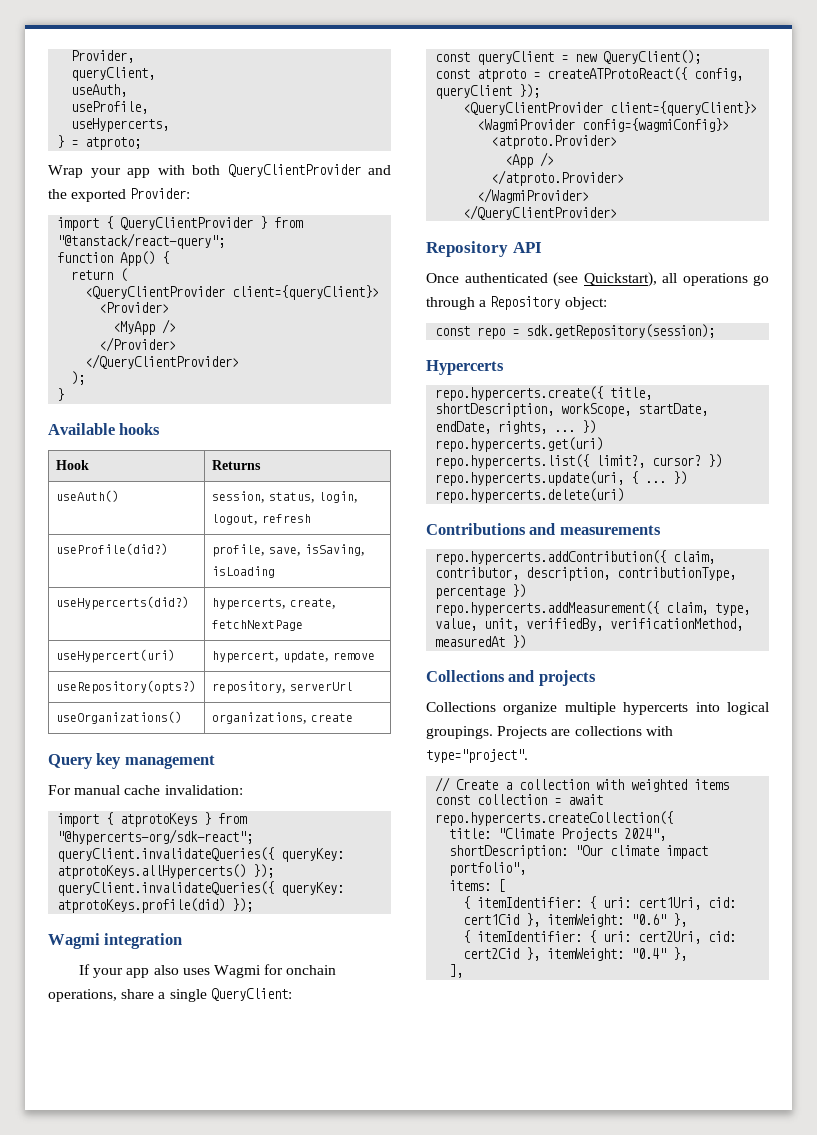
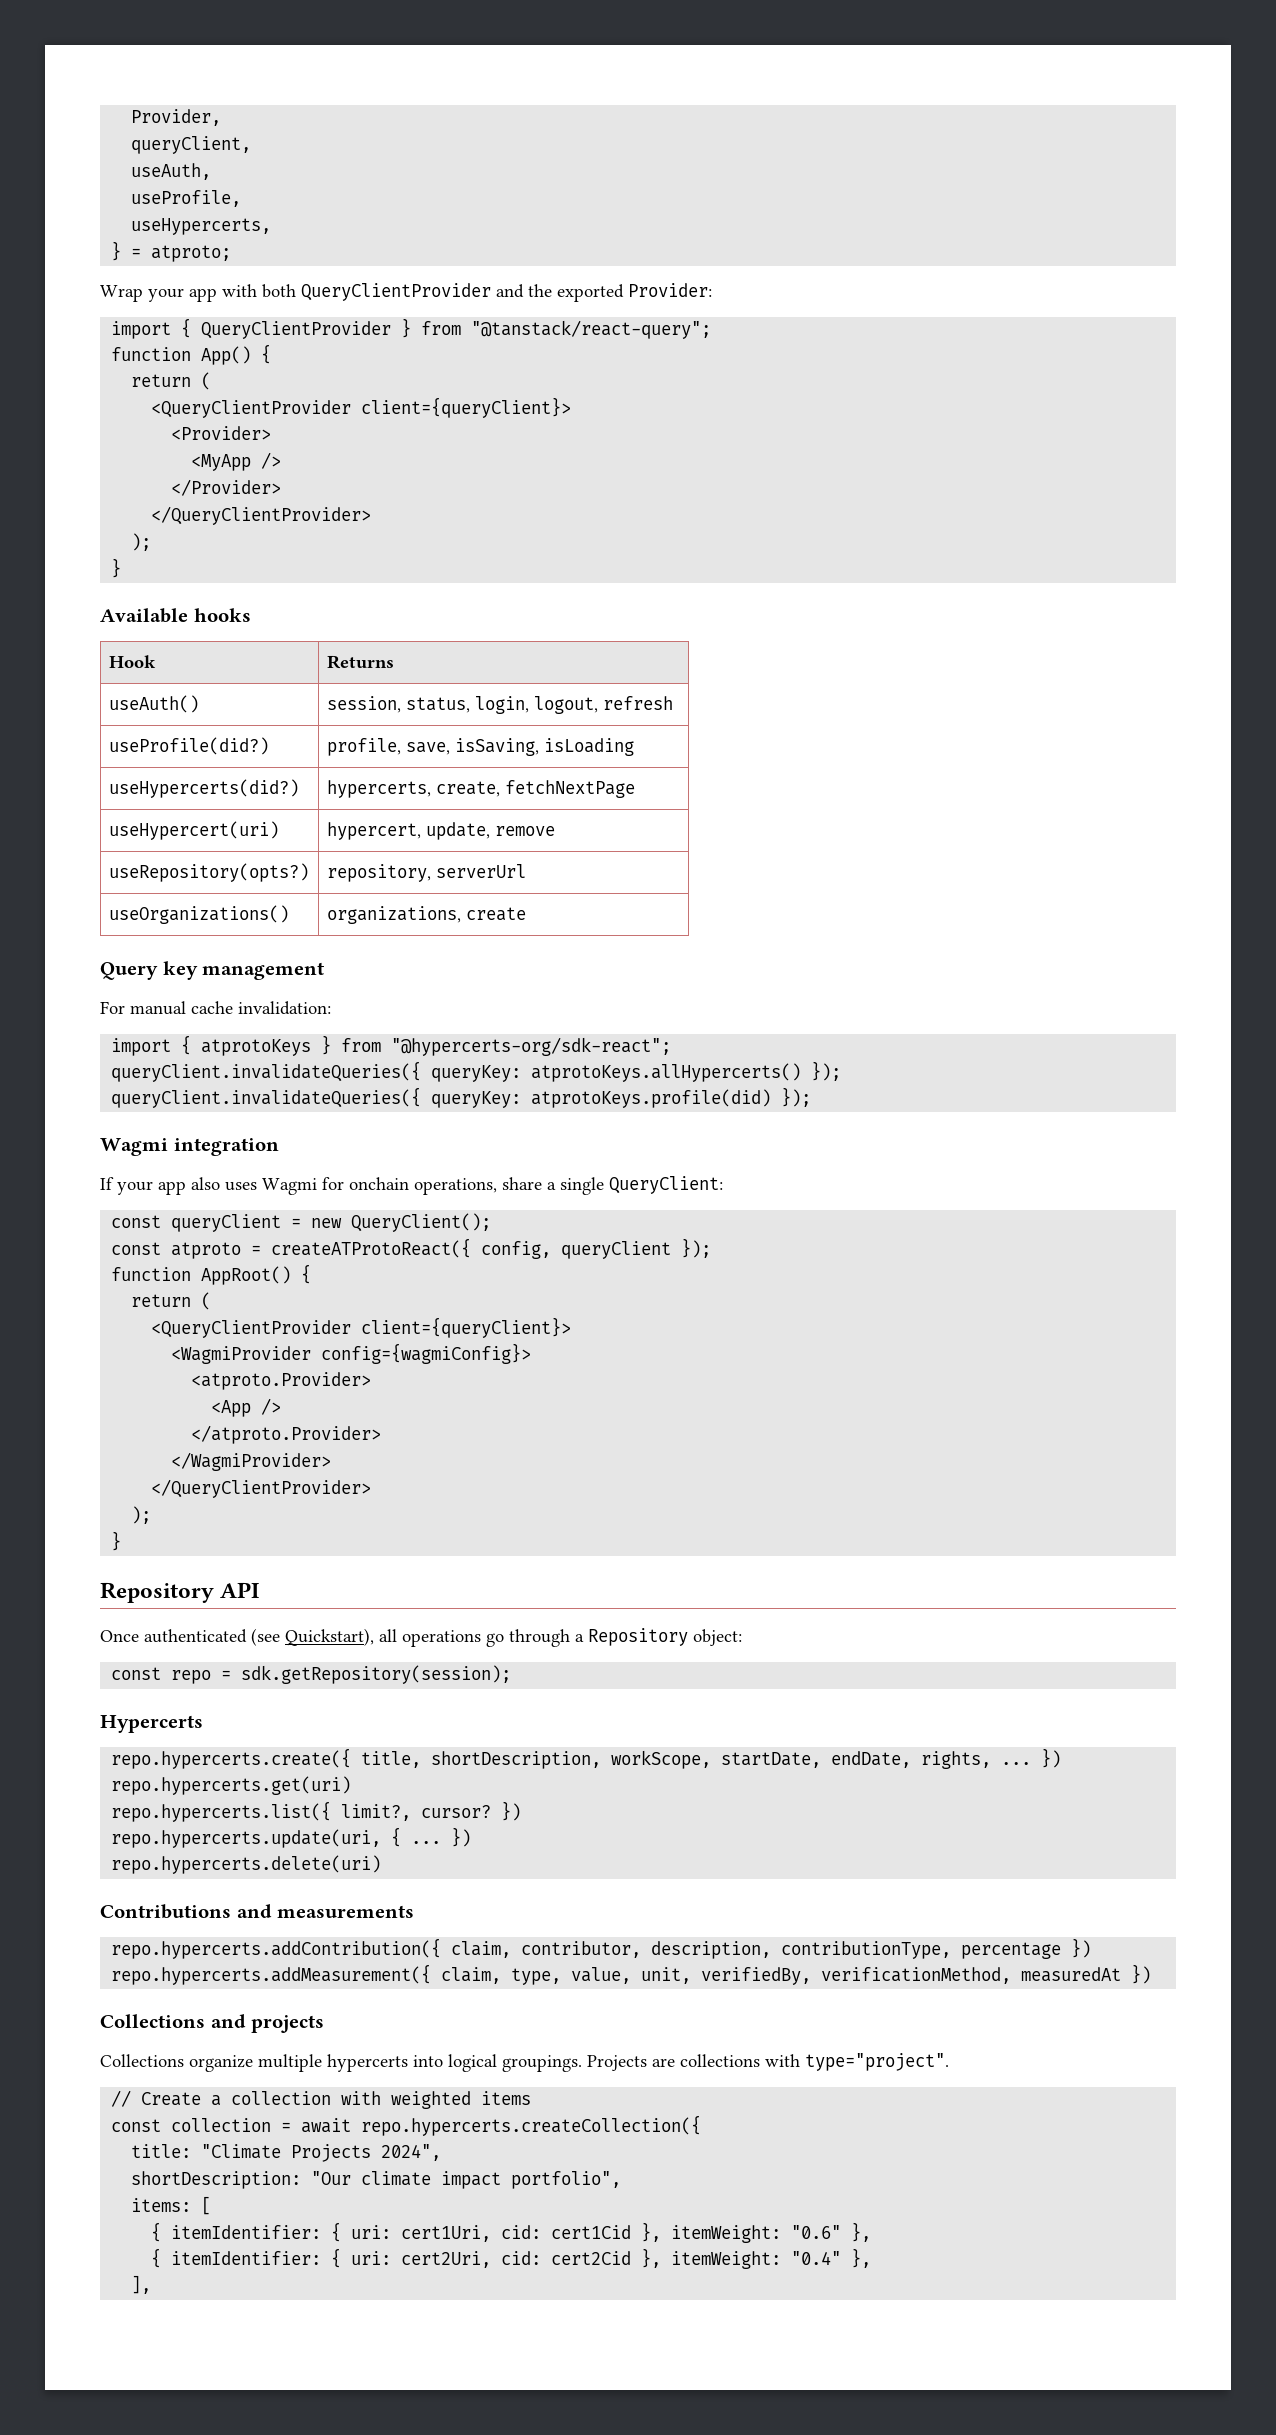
(541, 91) none -> [111,1264,312,1285] [131,1292,212,1310] // function AppRoot() { // return (
(618, 212) none -> [131,1506,152,1524] [111,1531,122,1551] // ); // }

